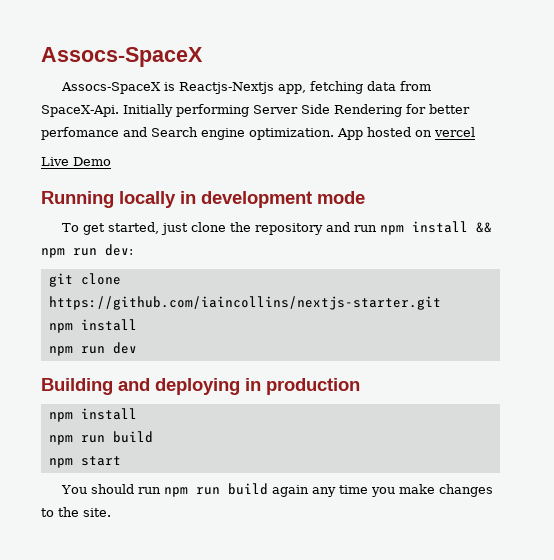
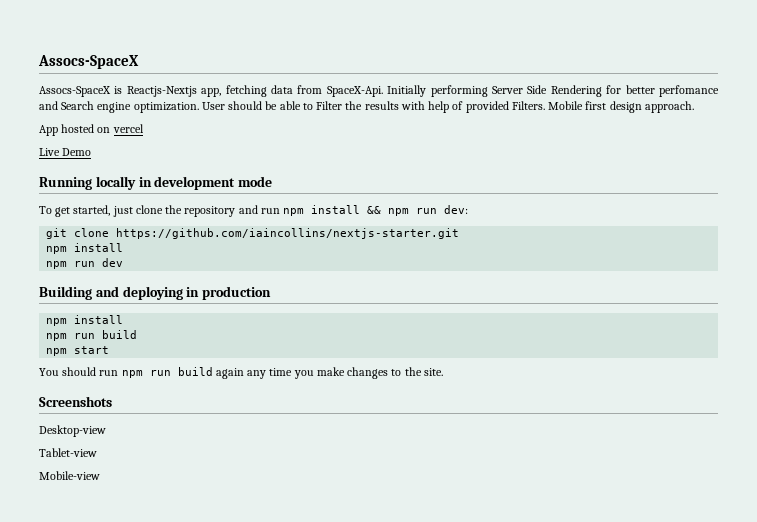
(334, 134) none -> [201,101,694,113] User should be able to Filter the results with help of provided Filters. Mobile first design approach. //
(111, 512) none -> [39,396,112,407] [39,425,106,437] [39,448,97,457] [39,471,100,480] // Screenshots // Desktop-view // Tablet-view // Mobile-view

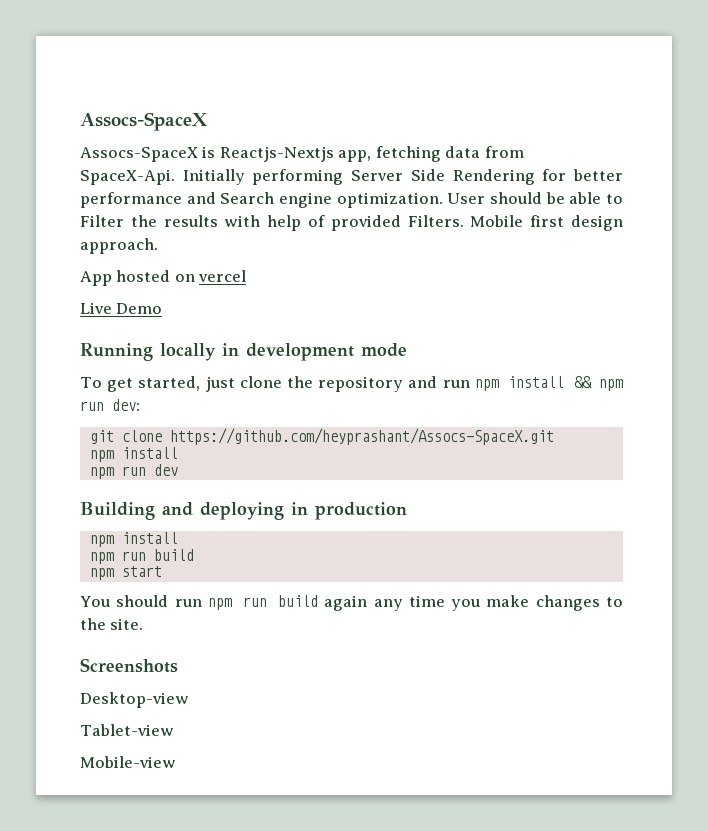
[658,85,719,97] perfomance -> [80,192,182,208] performance
[116,228,460,239] https://github.com/iaincollins/nextjs-starter.git -> [169,428,554,445] https://github.com/heyprashant/Assocs-SpaceX.git

